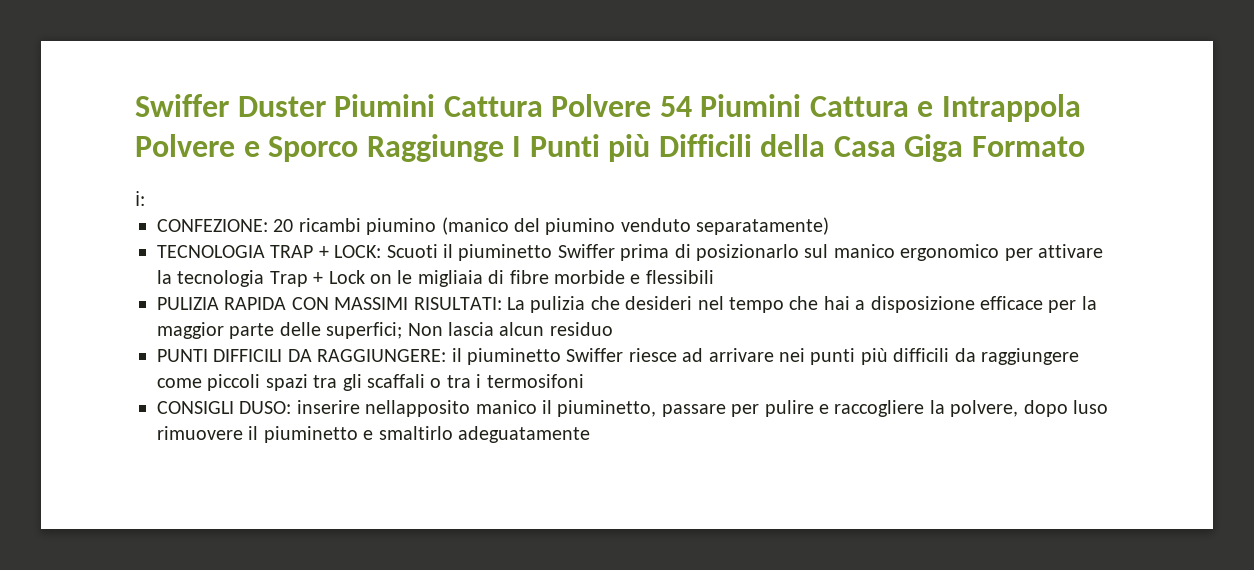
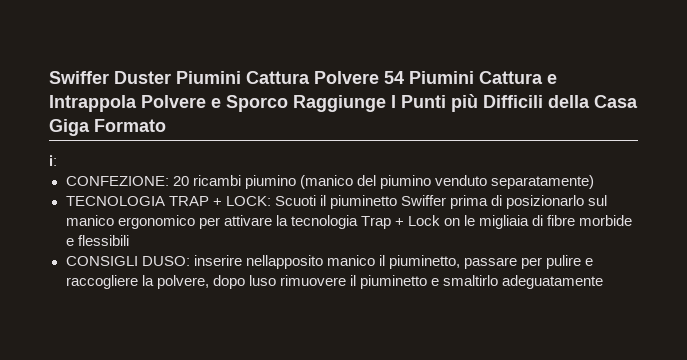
[157,296,1097,313] [157,322,613,339] [157,348,1079,365] [157,374,584,391] // PULIZIA RAPIDA CON MASSIMI RISULTATI: La pulizia che desideri nel tempo che hai a disposizione efficace per la maggior parte delle superfici; Non lascia alcun residuo // PUNTI DIFFICILI DA RAGGIUNGERE: il piuminetto Swiffer riesce ad arrivare nei punti più difficili da raggiungere come piccoli spazi tra gli scaffali o tra i termosifoni -> (129, 240) none

